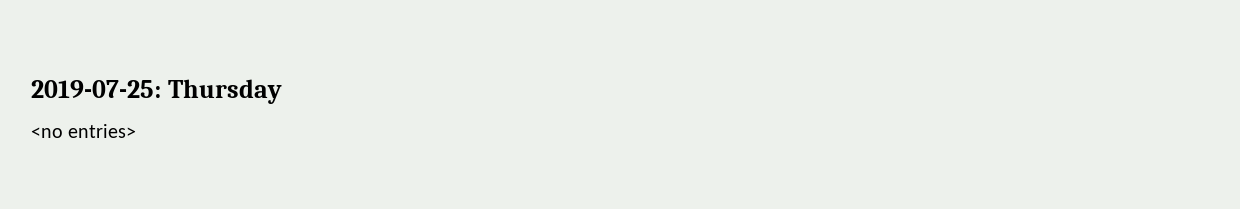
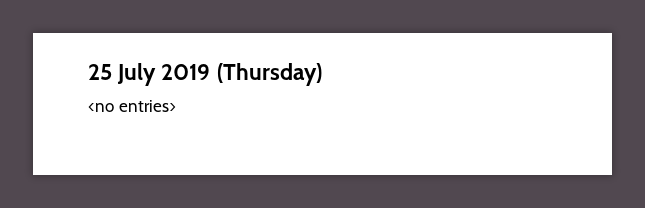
[31,79,283,104] 2019-07-25: Thursday -> [88,63,322,86] 25 July 2019 (Thursday)

